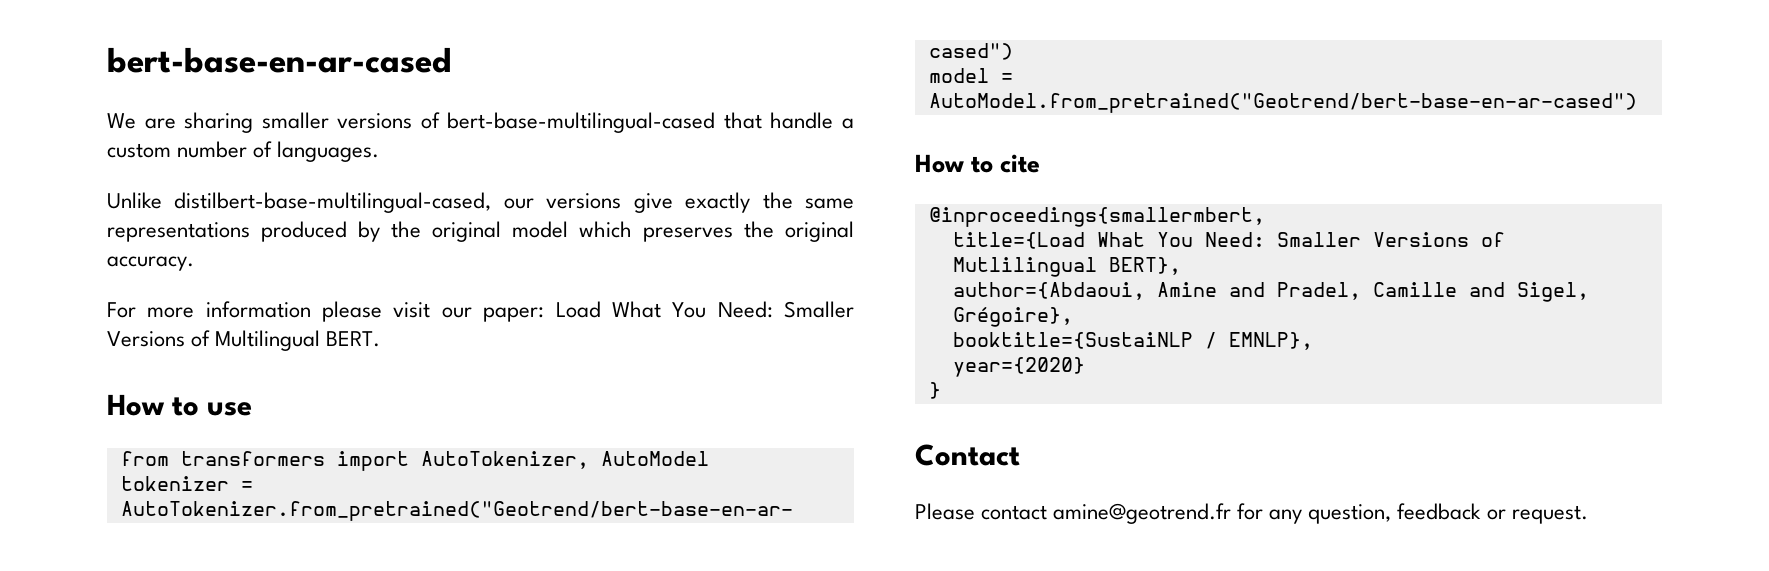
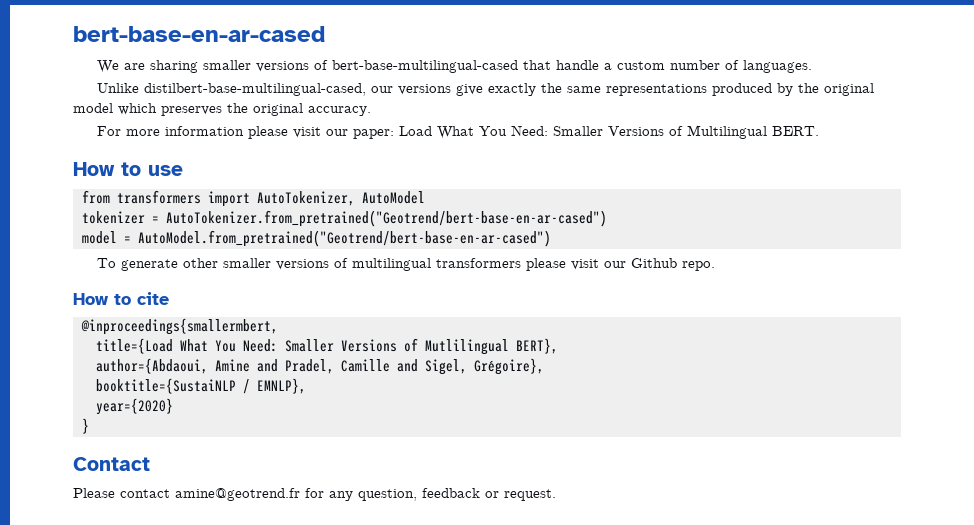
(1637, 103) none -> [97,258,716,271] // To generate other smaller versions of multilingual transformers please visit our Github repo.

